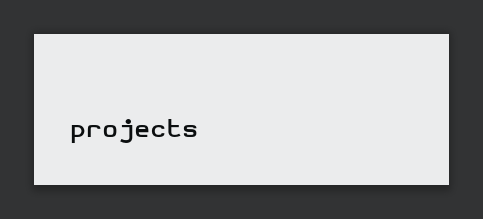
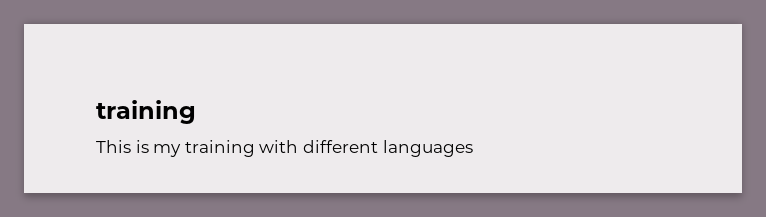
[70,119,198,144] projects -> [96,100,196,124] [96,140,473,157] training // This is my training with different languages

